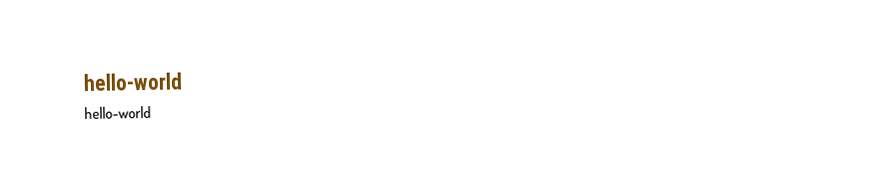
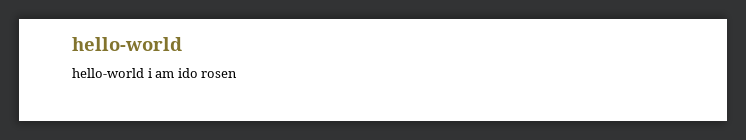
(151, 112) none -> [147,68,238,78] i am ido rosen

